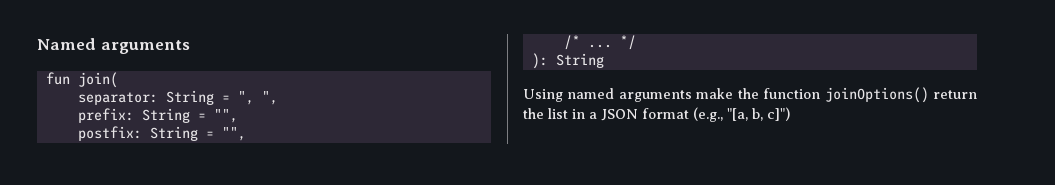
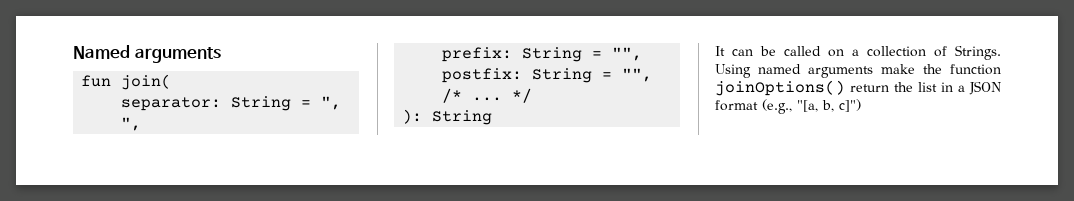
(604, 60) none -> [715,45,1001,60] It can be called on a collection of Strings.

